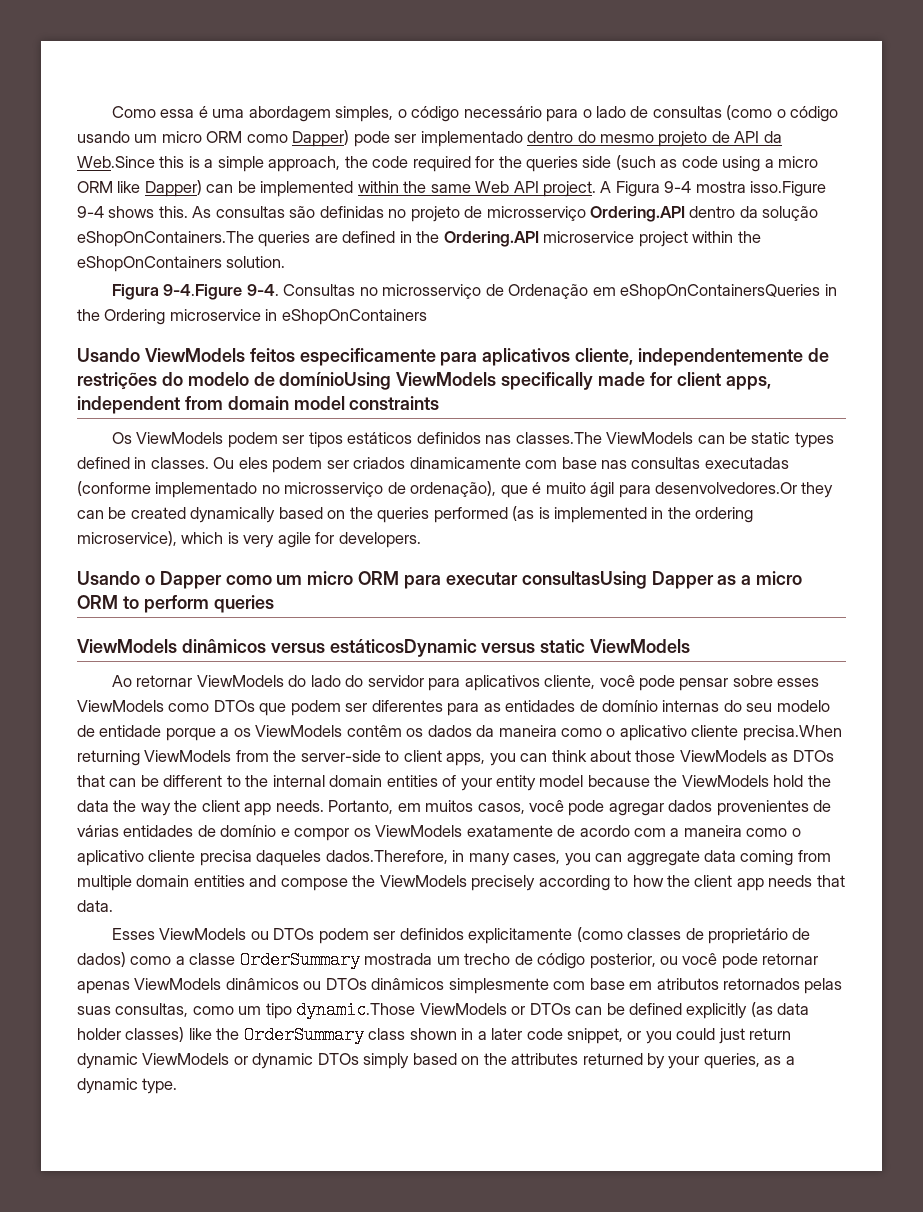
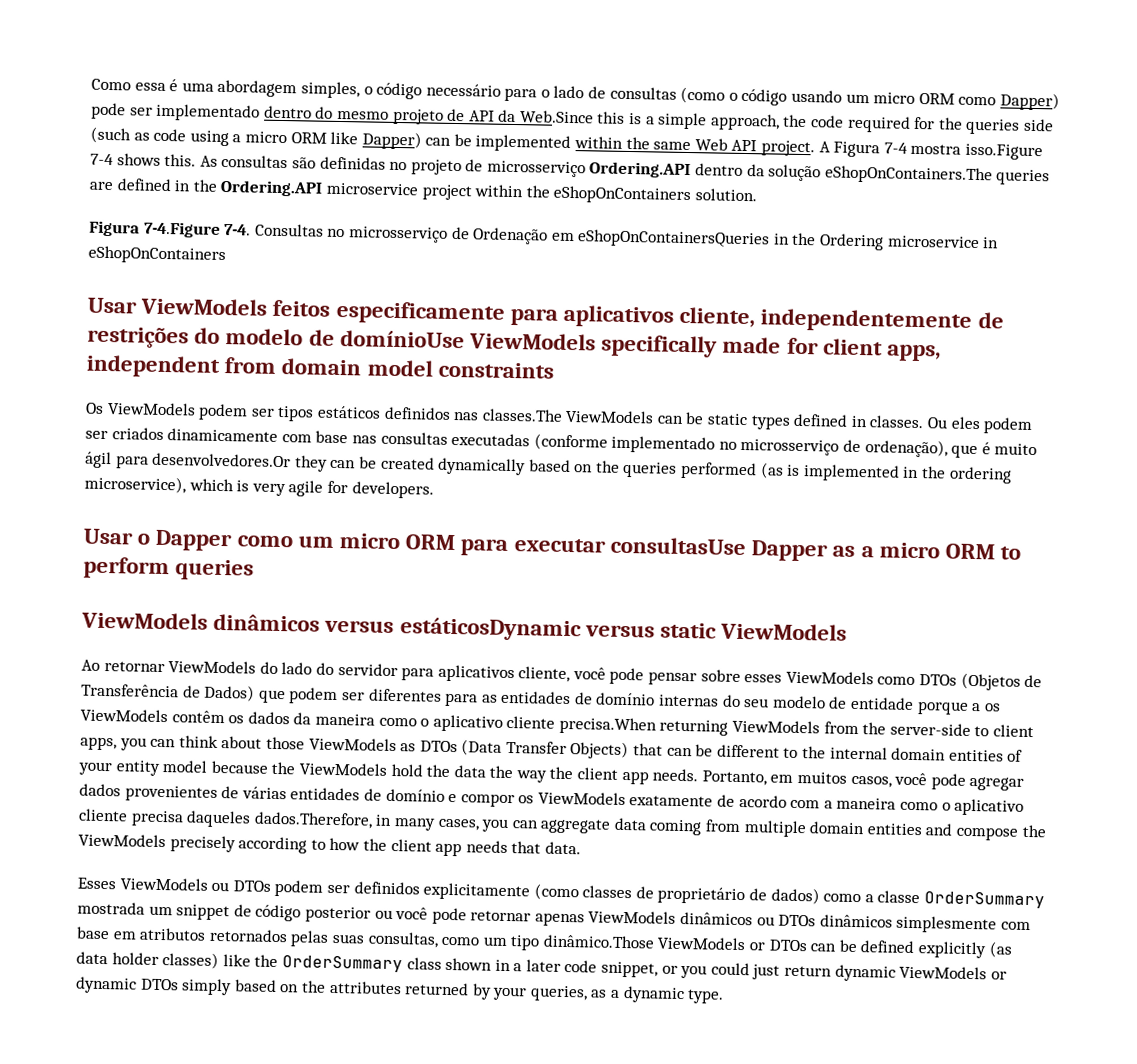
[664,181,692,193] 9-4 -> [883,142,908,154] 7-4
[77,206,104,218] 9-4 -> [90,153,114,166] 7-4
[163,284,279,300] 9-4.Figure 9-4. -> [143,221,252,238] 7-4.Figure 7-4.
[77,348,140,362] Usando -> [87,297,137,314] Usar
[279,372,392,390] domínioUsing -> [339,330,465,349] domínioUse
[77,571,140,585] Usando -> [83,528,133,545] Usar
[521,571,647,589] consultasUsing -> [609,536,746,556] consultasUse
(255, 706) none -> [960,672,1043,691] [81,683,256,702] (Objetos de Transferência de Dados)
(834, 756) none -> [461,739,630,760] (Data Transfer Objects)
[464,953,511,965] trecho -> [176,904,231,921] snippet
[589,953,656,969] posterior, -> [304,906,371,923] posterior
[296,1001,416,1019] dynamic.Those -> [542,934,655,949] dinâmico.Those

